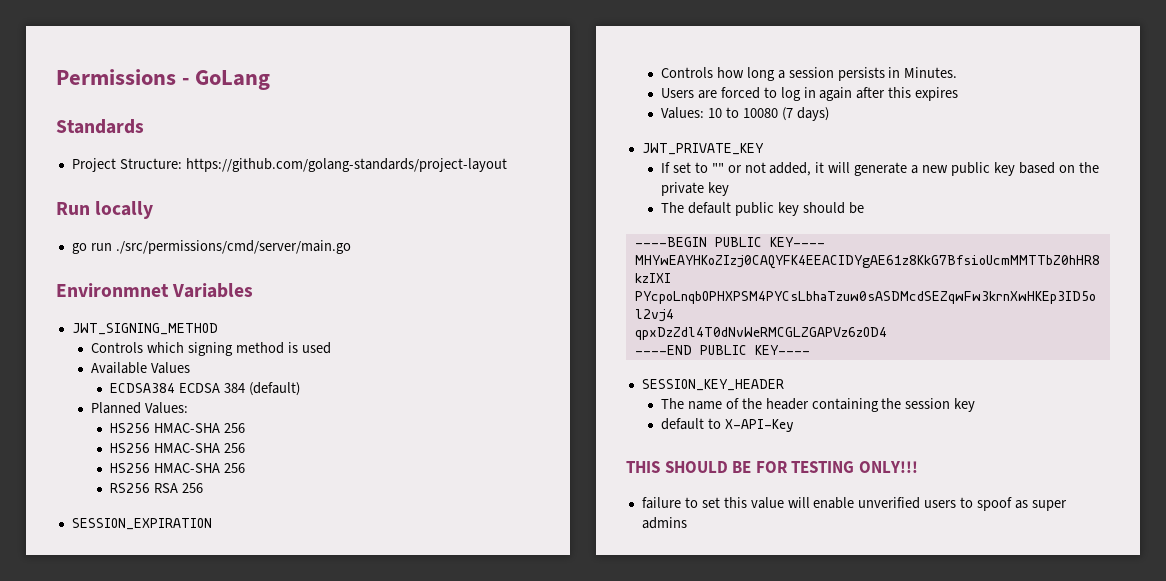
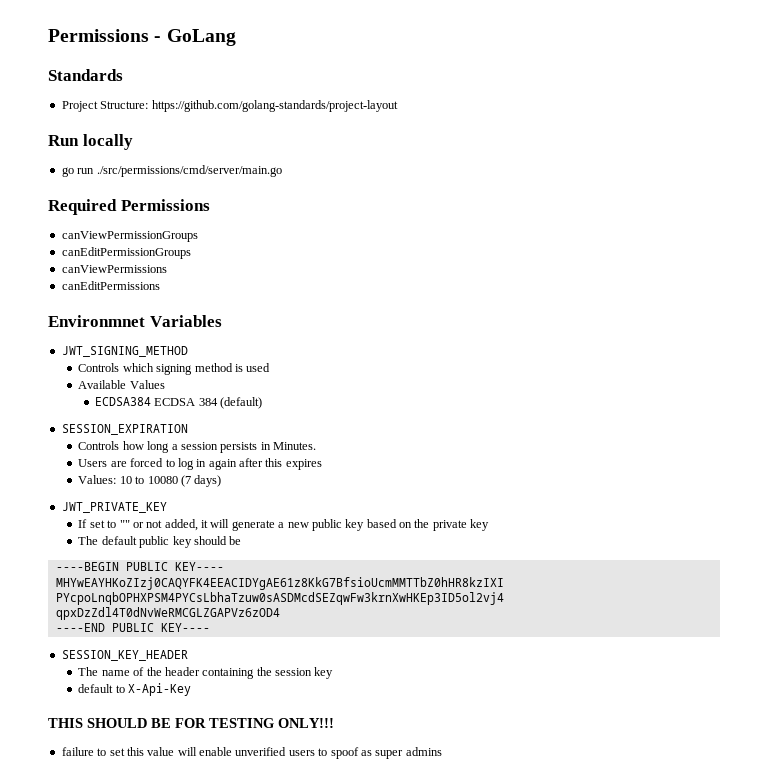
(351, 247) none -> [48,199,210,215] [61,231,198,242] [61,247,191,259] [61,265,167,273] [61,281,160,290] // Required Permissions // canViewPermissionGroups // canEditPermissionGroups // canViewPermissions // canEditPermissions
[90,402,188,414] [109,423,245,433] [109,443,245,453] [109,463,245,473] [109,483,203,493] // Planned Values: // HS256 HMAC-SHA 256 // HS256 HMAC-SHA 256 // HS256 HMAC-SHA 256 // RS256 RSA 256 -> (263, 403) none
[724,419,794,432] X-API-Key -> [128,683,192,696] X-Api-Key

